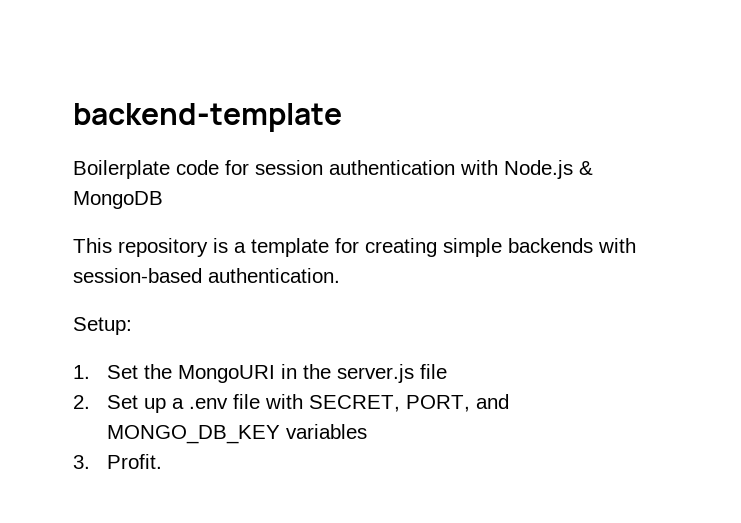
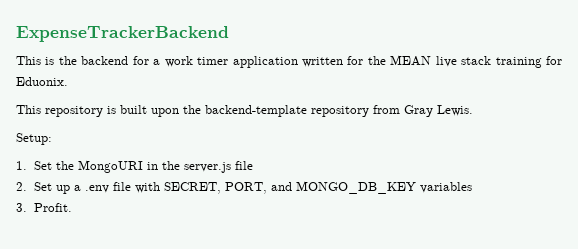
[73,103,342,132] [73,160,593,179] [73,191,163,209] [73,238,636,257] [73,268,340,283] backend-template // Boilerplate code for session authentication with Node.js & MongoDB // This repository is a template for creating simple backends with session-based authentication. -> [16,26,229,42] [16,55,562,68] [16,77,68,86] [16,105,473,117] ExpenseTrackerBackend // This is the backend for a work timer application written for the MEAN live stack training for Eduonix. // This repository is built upon the backend-template repository from Gray Lewis.

